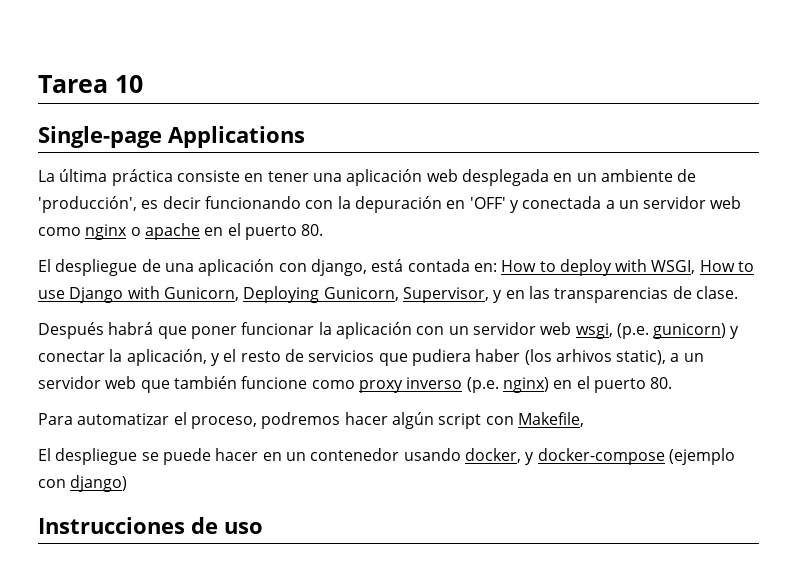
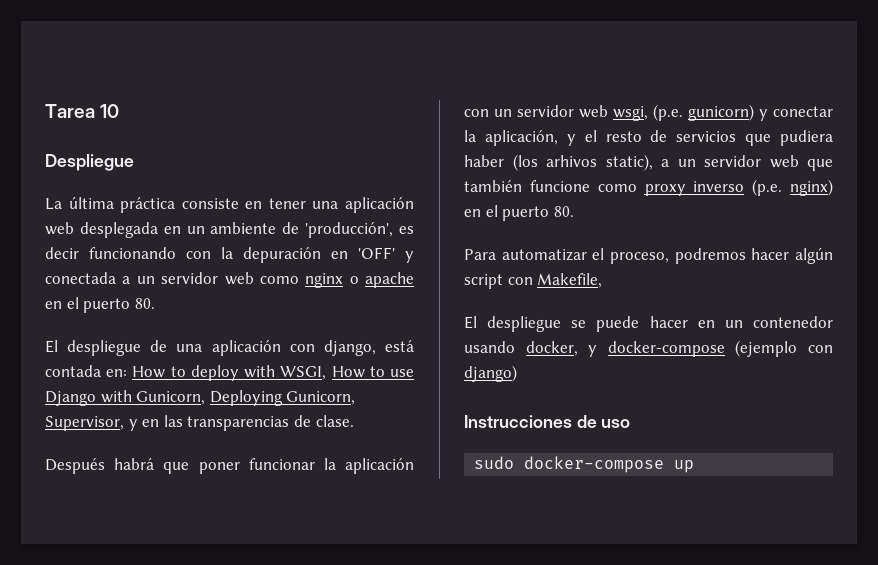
[38,126,305,148] Single-page Applications -> [45,154,134,171] Despliegue
(263, 528) none -> [474,456,695,473] // sudo docker-compose up

